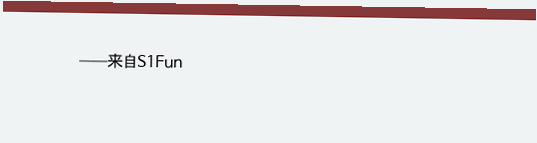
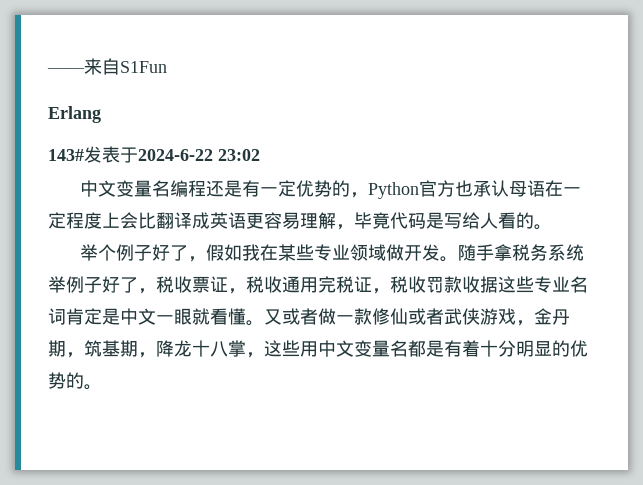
(183, 61) none -> [48,106,101,123] [48,146,260,163] [79,180,581,199] [48,212,552,230] [79,244,584,262] [48,276,588,294] [48,308,570,326] [48,340,588,358] [48,372,102,390] // Erlang // 143#发表于2024-6-22 23:02 // 中文变量名编程还是有一定优势的，Python官方也承认母语在一定程度上会比翻译成英语更容易理解，毕竟代码是写给人看的。 // 举个例子好了，假如我在某些专业领域做开发。随手拿税务系统举例子好了，税收票证，税收通用完税证，税收罚款收据这些专业名词肯定是中文一眼就看懂。又或者做一款修仙或者武侠游戏，金丹期，筑基期，降龙十八掌，这些用中文变量名都是有着十分明显的优势的。

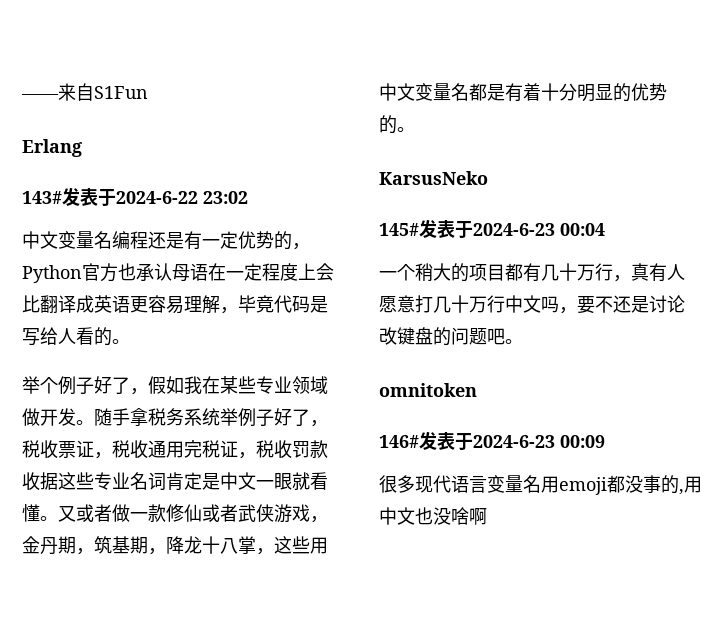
(102, 387) none -> [379,171,488,185] [379,219,605,238] [379,263,685,282] [379,295,685,314] [379,327,523,346] [379,383,477,397] [379,431,605,450] [379,475,702,495] [379,507,487,525] // KarsusNeko // 145#发表于2024-6-23 00:04 // 一个稍大的项目都有几十万行，真有人愿意打几十万行中文吗，要不还是讨论改键盘的问题吧。 // omnitoken // 146#发表于2024-6-23 00:09 // 很多现代语言变量名用emoji都没事的,用中文也没啥啊

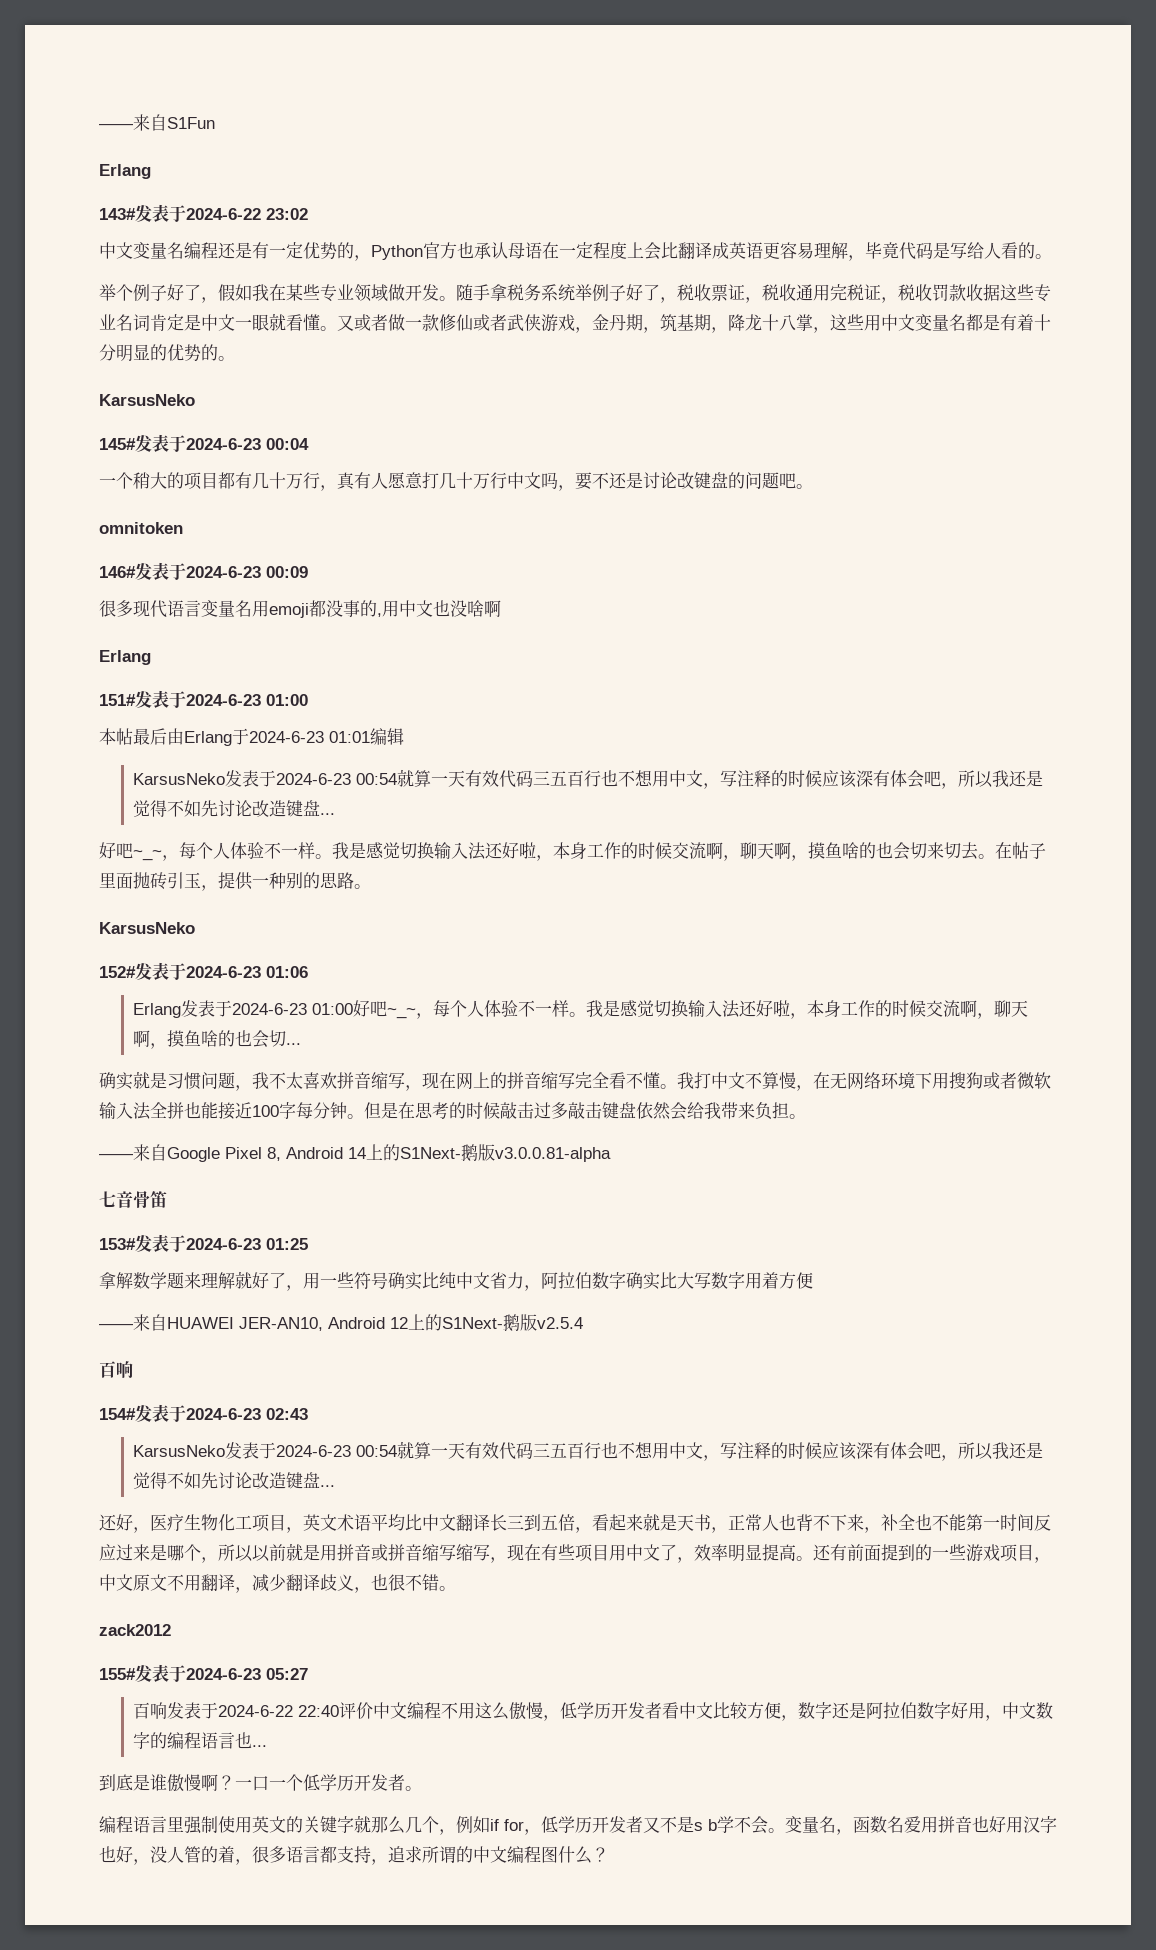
(487, 516) none -> [99,650,151,665] [99,690,308,708] [99,728,404,746] [132,769,1043,789] [132,800,335,817] [99,842,1046,861] [99,872,371,891] [99,922,195,934] [99,962,308,980] [132,1000,1028,1019] [132,1030,301,1049] [99,1071,1051,1091] [99,1102,806,1120] [99,1144,611,1162] [99,1191,167,1208] [99,1234,308,1252] [99,1271,813,1291] [99,1314,583,1331] [99,1361,133,1379] [99,1404,308,1422] [132,1441,1043,1461] [132,1472,335,1489] [99,1513,1051,1533] [99,1543,1051,1563] [99,1574,456,1593] [99,1624,171,1636] [99,1664,308,1682] [132,1702,1053,1721] [132,1732,267,1749] [99,1774,422,1792] [99,1815,1057,1835] [99,1846,609,1865] // Erlang // 151#发表于2024-6-23 01:00 // 本帖最后由Erlang于2024-6-23 01:01编辑 // KarsusNeko发表于2024-6-23 00:54就算一天有效代码三五百行也不想用中文，写注释的时候应该深有体会吧，所以我还是觉得不如先讨论改造键盘... // 好吧~_~，每个人体验不一样。我是感觉切换输入法还好啦，本身工作的时候交流啊，聊天啊，摸鱼啥的也会切来切去。在帖子里面抛砖引玉，提供一种别的思路。 // KarsusNeko // 152#发表于2024-6-23 01:06 // Erlang发表于2024-6-23 01:00好吧~_~，每个人体验不一样。我是感觉切换输入法还好啦，本身工作的时候交流啊，聊天啊，摸鱼啥的也会切... // 确实就是习惯问题，我不太喜欢拼音缩写，现在网上的拼音缩写完全看不懂。我打中文不算慢，在无网络环境下用搜狗或者微软输入法全拼也能接近100字每分钟。但是在思考的时候敲击过多敲击键盘依然会给我带来负担。 // ——来自Google Pixel 8, Android 14上的S1Next-鹅版v3.0.0.81-alpha // 七音骨笛 // 153#发表于2024-6-23 01:25 // 拿解数学题来理解就好了，用一些符号确实比纯中文省力，阿拉伯数字确实比大写数字用着方便 // ——来自HUAWEI JER-AN10, Android 12上的S1Next-鹅版v2.5.4 // 百响 // 154#发表于2024-6-23 02:43 // KarsusNeko发表于2024-6-23 00:54就算一天有效代码三五百行也不想用中文，写注释的时候应该深有体会吧，所以我还是觉得不如先讨论改造键盘... // 还好，医疗生物化工项目，英文术语平均比中文翻译长三到五倍，看起来就是天书，正常人也背不下来，补全也不能第一时间反应过来是哪个，所以以前就是用拼音或拼音缩写缩写，现在有些项目用中文了，效率明显提高。还有前面提到的一些游戏项目，中文原文不用翻译，减少翻译歧义，也很不错。 // zack2012 // 155#发表于2024-6-23 05:27 // 百响发表于2024-6-22 22:40评价中文编程不用这么傲慢，低学历开发者看中文比较方便，数字还是阿拉伯数字好用，中文数字的编程语言也... // 到底是谁傲慢啊？一口一个低学历开发者。 // 编程语言里强制使用英文的关键字就那么几个，例如if for，低学历开发者又不是s b学不会。变量名，函数名爱用拼音也好用汉字也好，没人管的着，很多语言都支持，追求所谓的中文编程图什么？

